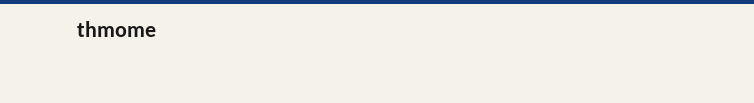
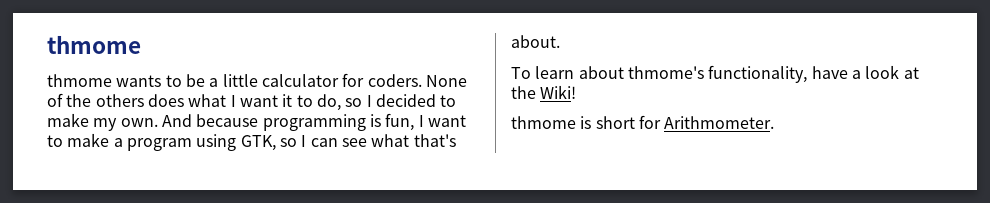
[77,21,156,37] thmome -> [47,35,141,54] [47,73,467,87] [47,93,457,111] [47,113,466,131] [47,133,456,151] [511,35,560,48] [511,65,919,83] [511,85,577,99] [511,115,775,129] thmome // thmome wants to be a little calculator for coders. None of the others does what I want it to do, so I decided to make my own. And because programming is fun, I want to make a program using GTK, so I can see what that's about. // To learn about thmome's functionality, have a look at the Wiki! // thmome is short for Arithmometer.

